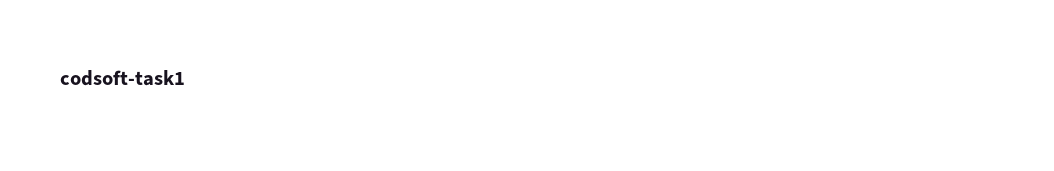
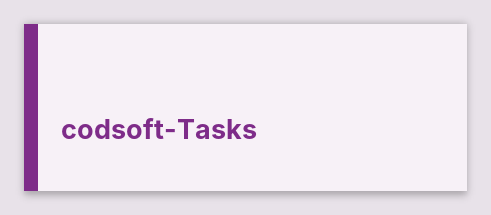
[60,70,185,86] codsoft-task1 -> [61,118,257,139] codsoft-Tasks

